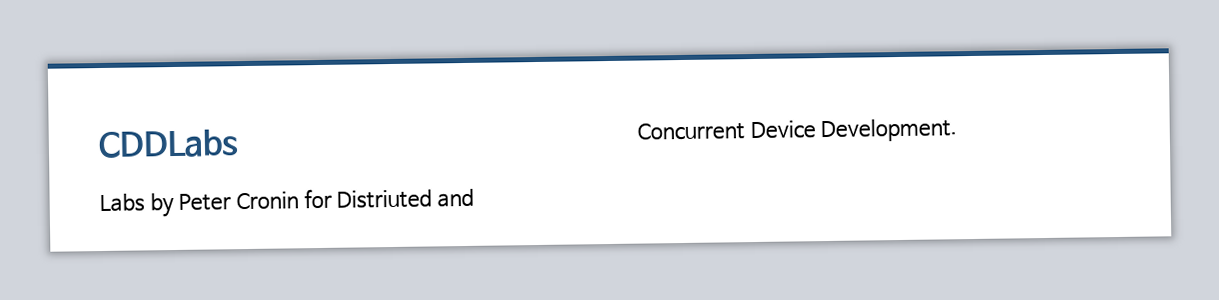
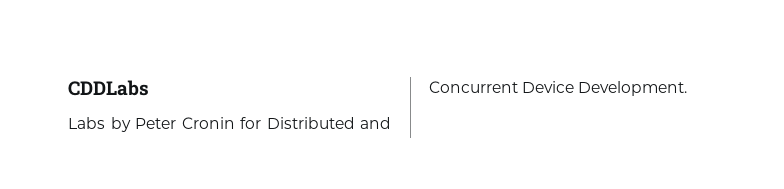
[336,189,433,209] Distriuted -> [266,117,355,129] Distributed

